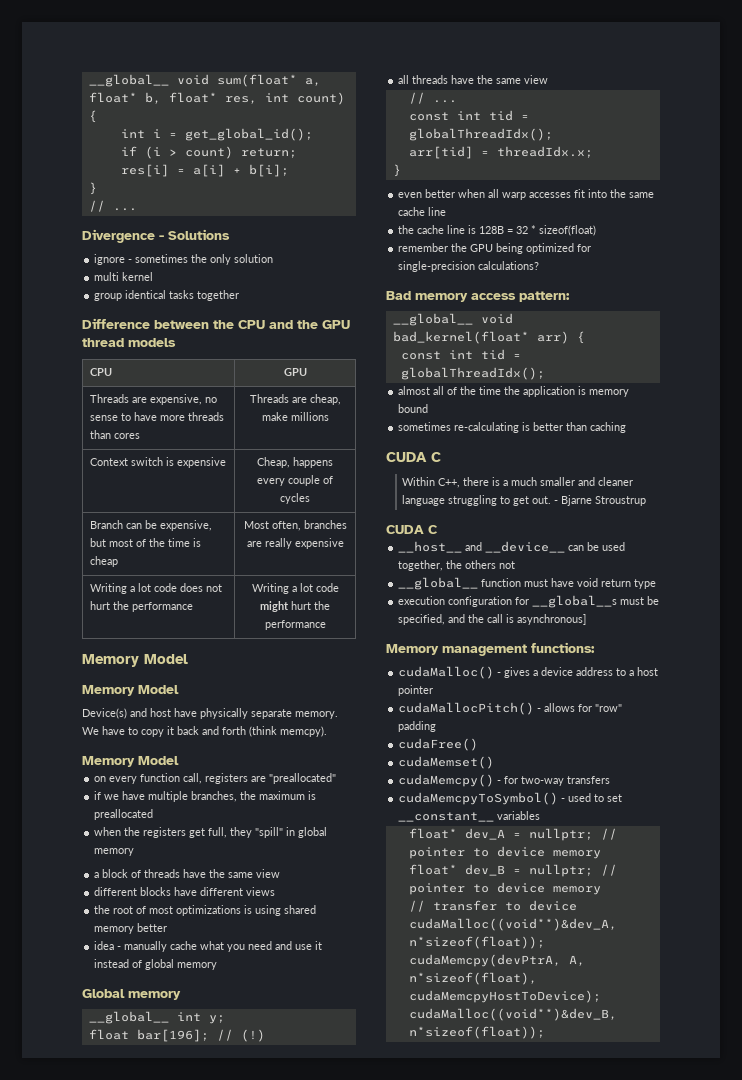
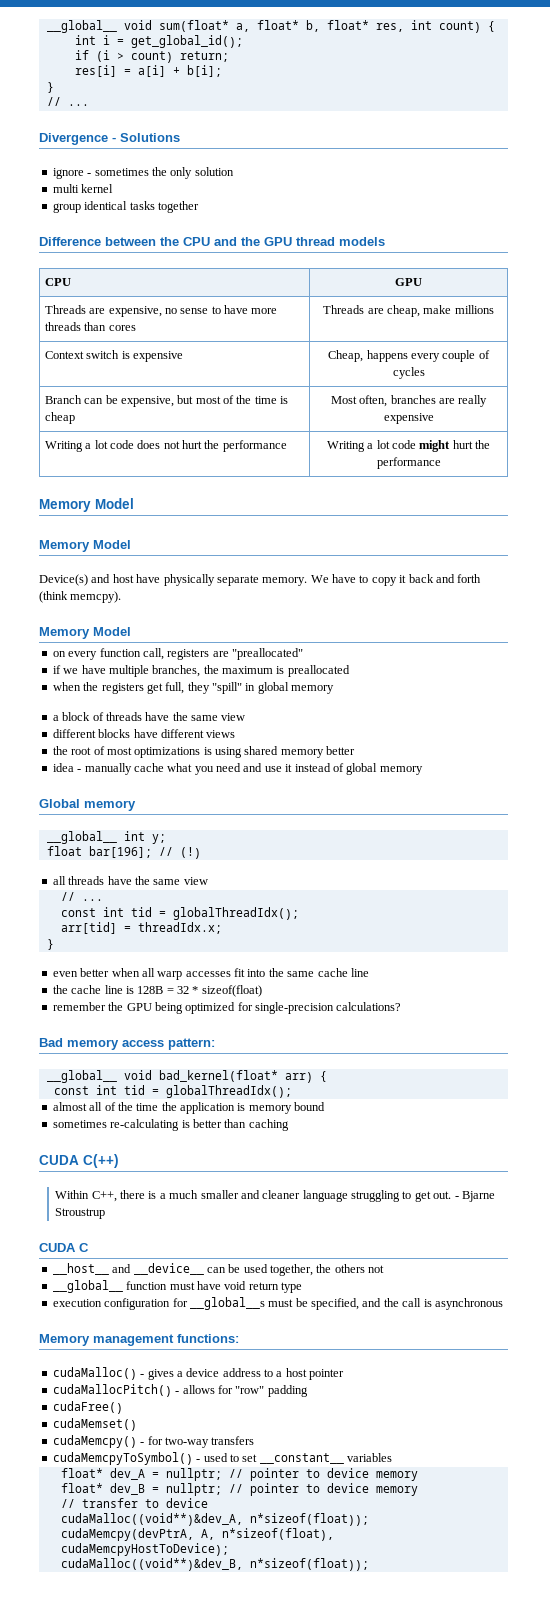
[431,452,441,462] C -> [83,1154,119,1168] C(++)
[517,614,587,625] asynchronous] -> [434,1298,503,1310] asynchronous

